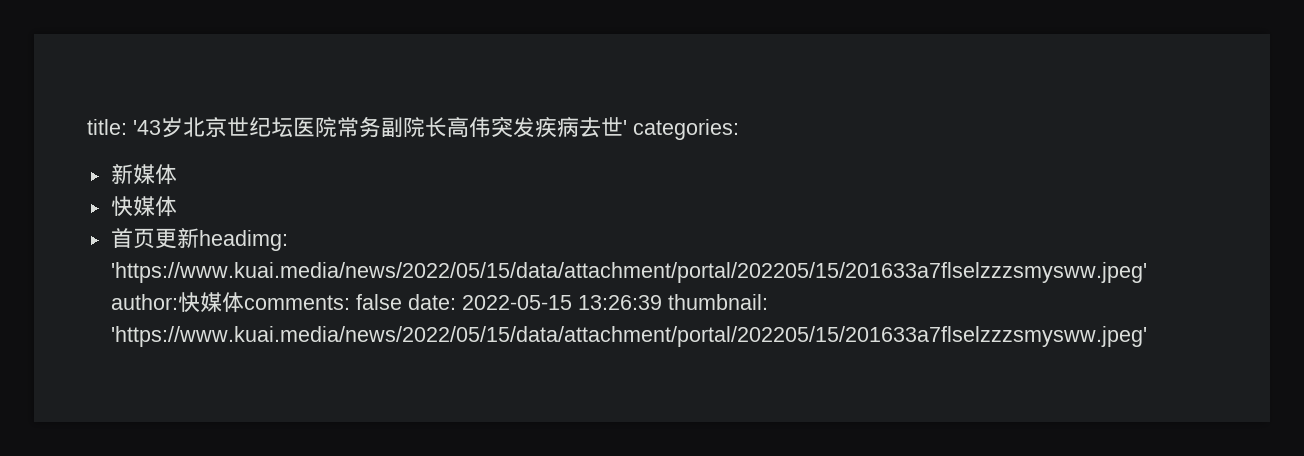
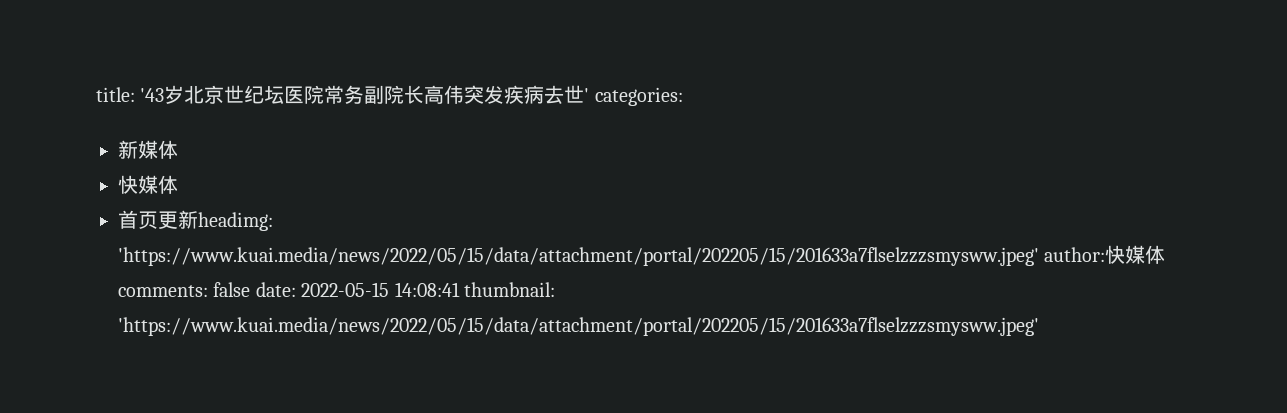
[577,295,662,310] 13:26:39 -> [394,282,460,297] 14:08:41

